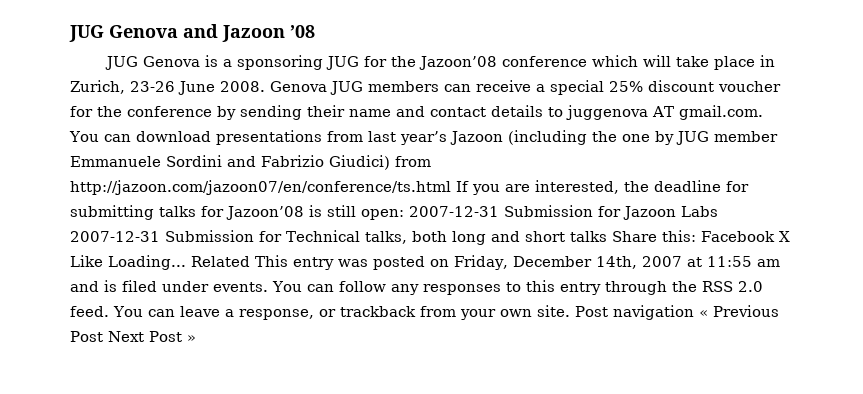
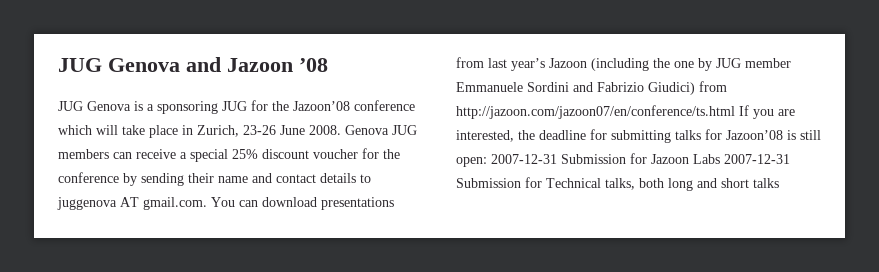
[611,230,790,242] [70,255,780,270] [70,280,763,295] [70,305,779,320] [70,331,196,342] Share this: Facebook X Like Loading... Related This entry was posted on Friday, December 14th, 2007 at 11:55 am and is filed under events. You can follow any responses to this entry through the RSS 2.0 feed. You can leave a response, or trackback from your own site. Post navigation « Previous Post Next Post » -> (779, 183) none

